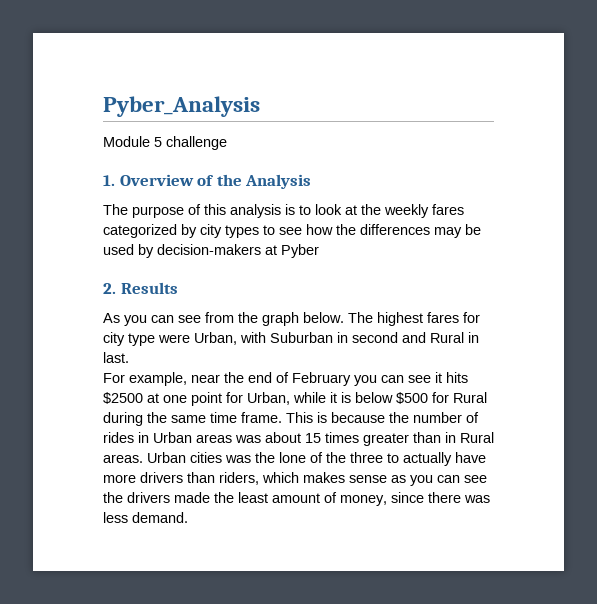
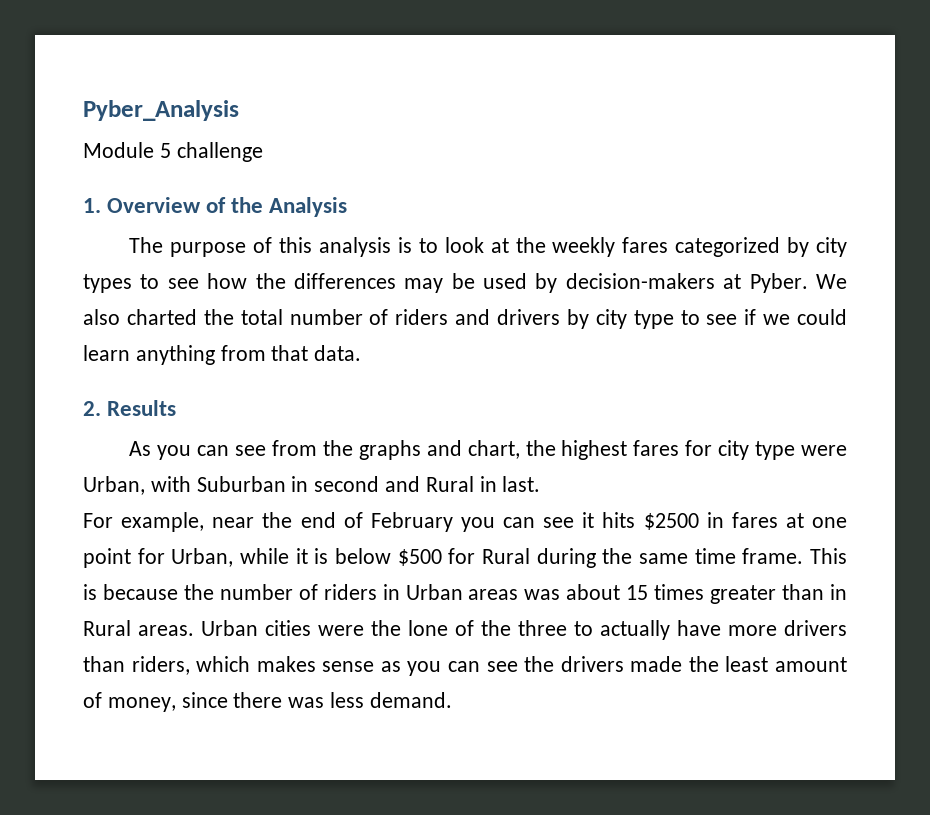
[281,244,319,258] Pyber -> [749,273,847,293] [83,309,847,329] [83,345,362,365] Pyber. We also charted the total number of riders and drivers by city type to see if we could learn anything from that data.
[262,312,373,326] graph below. The -> [358,440,556,460] graphs and chart, the
(143, 398) none -> [706,512,778,528] in fares
[103,432,134,443] rides -> [323,584,377,600] riders
[225,455,251,463] was -> [318,625,364,636] were

